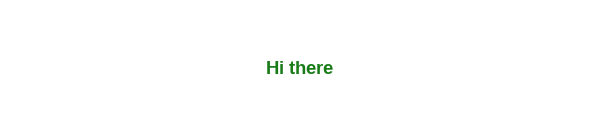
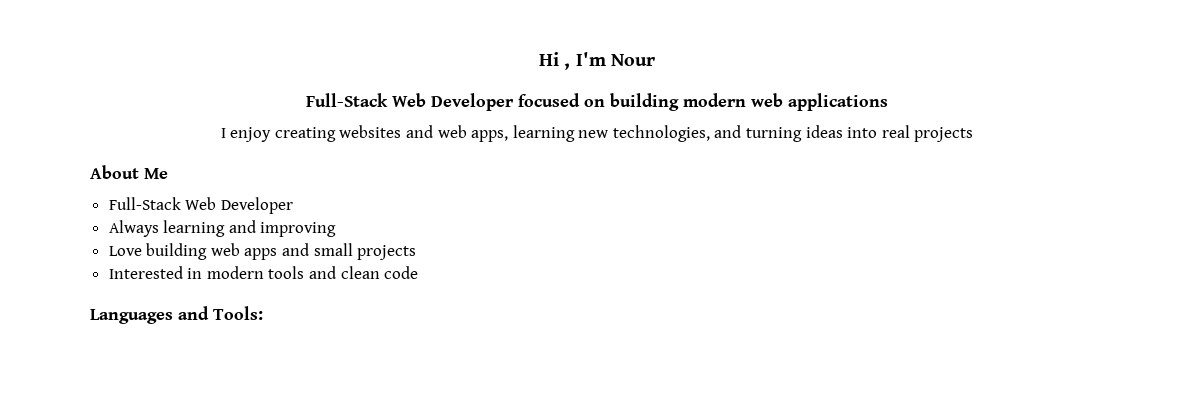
[289,61,333,74] there -> [564,52,655,70] [306,93,888,111] [220,125,974,142] [90,165,168,179] [108,197,293,214] [108,220,337,237] [108,243,417,260] [108,266,419,279] [90,306,263,324] , I'm Nour // Full-Stack Web Developer focused on building modern web applications // I enjoy creating websites and web apps, learning new technologies, and turning ideas into real projects // About Me // Full-Stack Web Developer // Always learning and improving // Love building web apps and small projects // Interested in modern tools and clean code // Languages and Tools:

